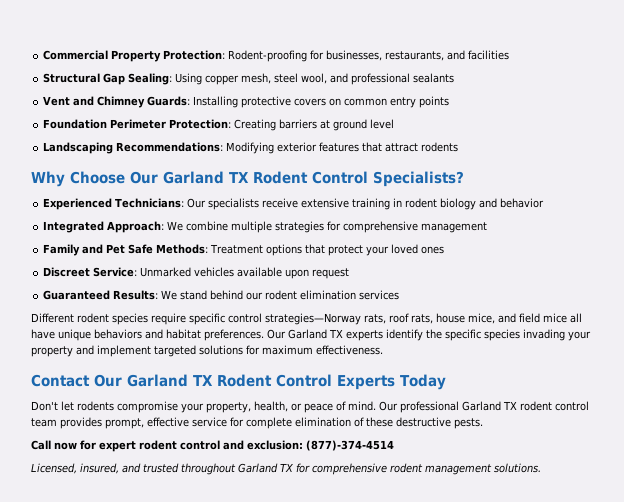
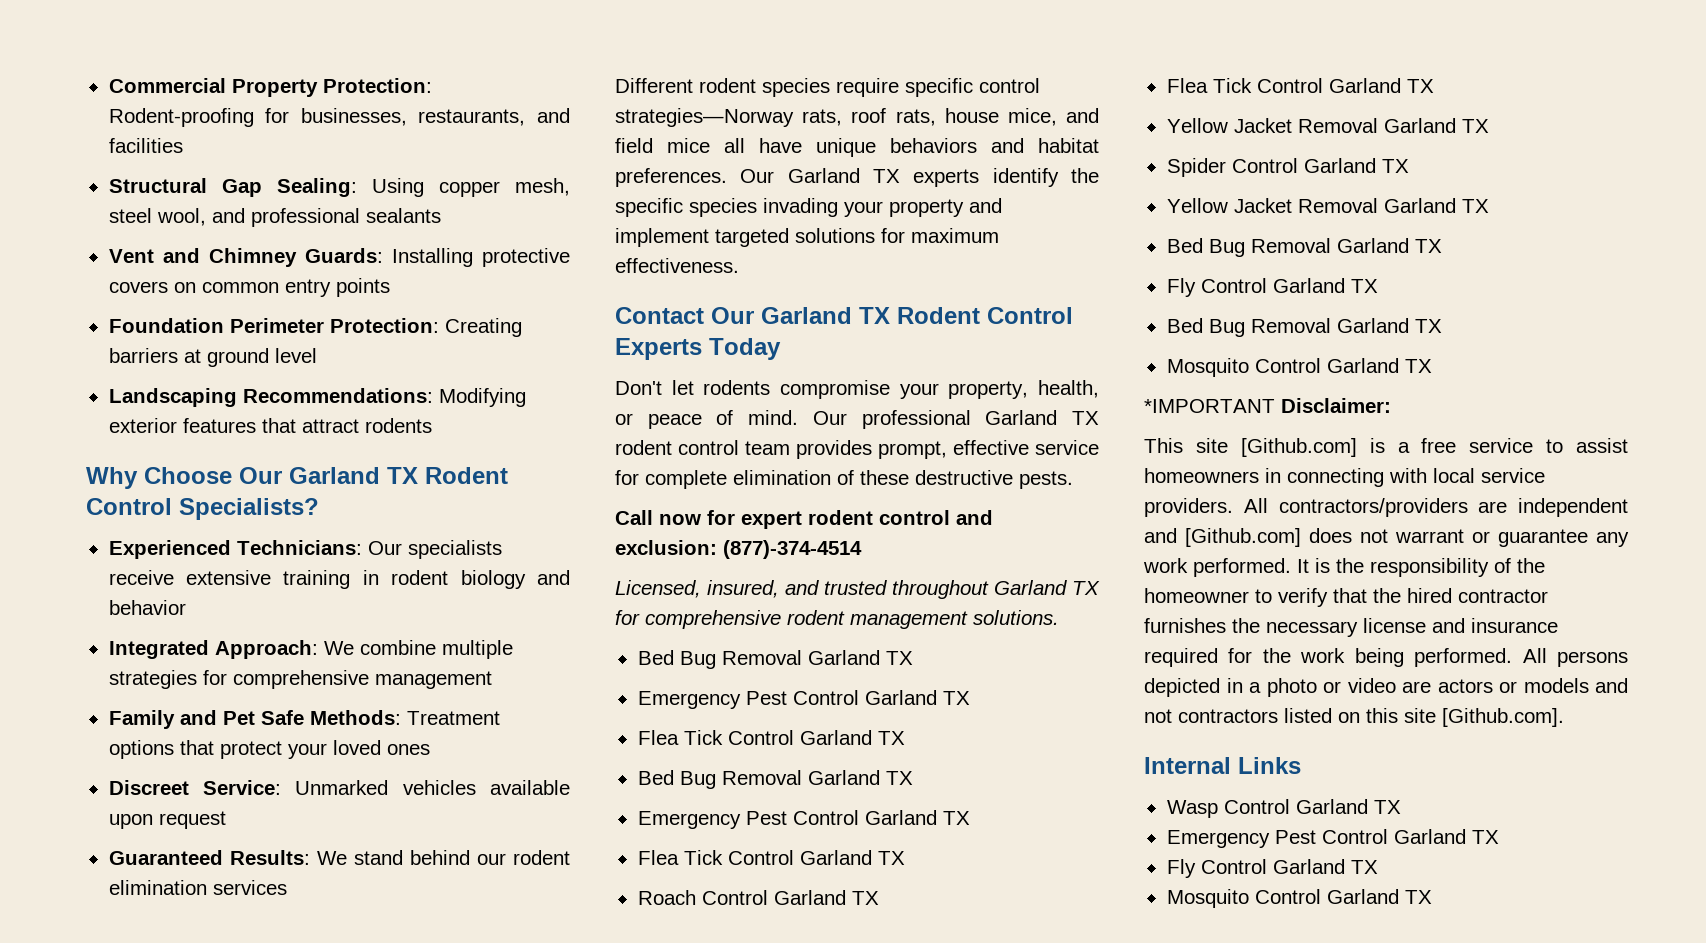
(541, 468) none -> [637,650,913,669] [637,690,970,709] [637,730,905,745] [637,770,913,789] [637,810,970,829] [637,850,905,865] [637,890,879,905] [1166,78,1434,93] [1166,118,1489,133] [1166,158,1409,177] [1166,198,1489,213] [1166,238,1442,257] [1166,278,1378,297] [1166,318,1442,337] [1166,358,1432,377] [1144,398,1391,413] [1144,438,1628,457] [1144,468,1545,487] [1144,498,1628,517] [1144,528,1629,547] [1143,558,1545,577] [1144,588,1548,607] [1144,618,1558,637] [1144,648,1628,667] [1144,678,1628,697] [1144,708,1564,727] [1144,757,1301,774] [1166,799,1401,818] [1166,829,1499,848] [1166,859,1378,878] [1166,889,1432,908] // Bed Bug Removal Garland TX // Emergency Pest Control Garland TX // Flea Tick Control Garland TX // Bed Bug Removal Garland TX // Emergency Pest Control Garland TX // Flea Tick Control Garland TX // Roach Control Garland TX // Flea Tick Control Garland TX // Yellow Jacket Removal Garland TX // Spider Control Garland TX // Yellow Jacket Removal Garland TX // Bed Bug Removal Garland TX // Fly Control Garland TX // Bed Bug Removal Garland TX // Mosquito Control Garland TX // *IMPORTANT Disclaimer: // This site [Github.com] is a free service to assist homeowners in connecting with local service providers. All contractors/providers are independent and [Github.com] does not warrant or guarantee any work performed. It is the responsibility of the homeowner to verify that the hired contractor furnishes the necessary license and insurance required for the work being performed. All persons depicted in a photo or video are actors or models and not contractors listed on this site [Github.com]. // Internal Links // Wasp Control Garland TX // Emergency Pest Control Garland TX // Fly Control Garland TX // Mosquito Control Garland TX

